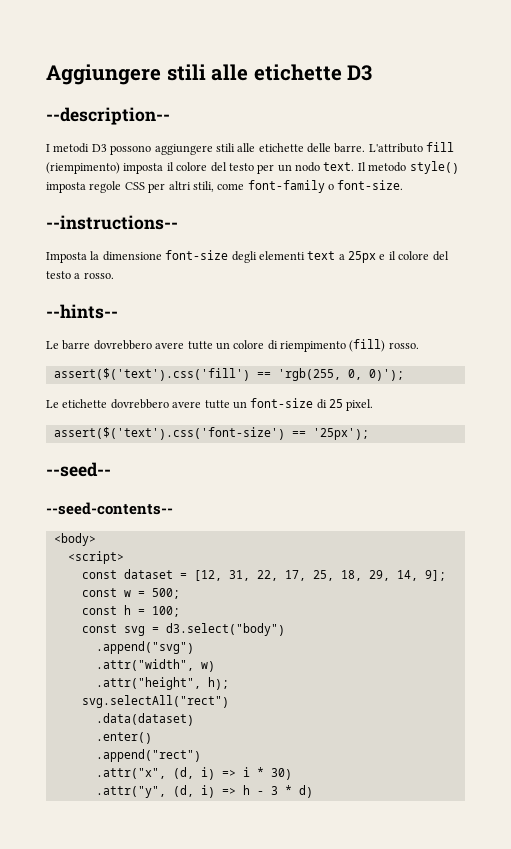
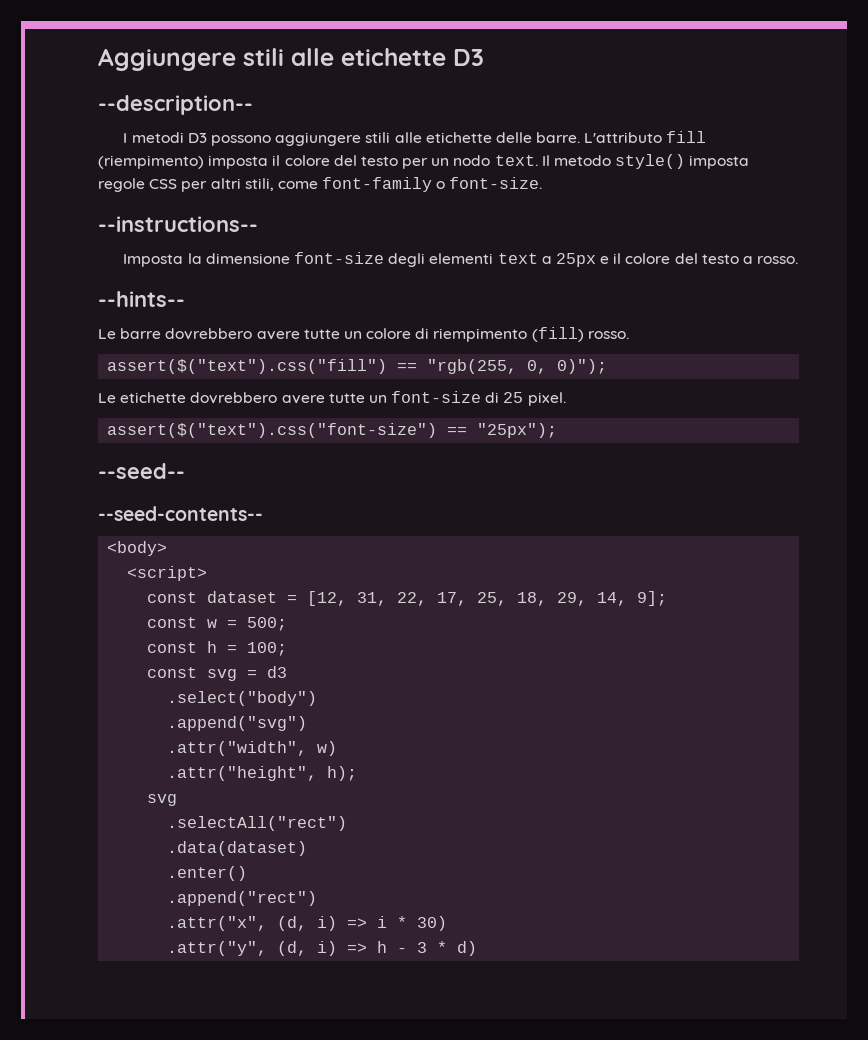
[53,368,404,381] assert($('text').css('fill') == 'rgb(255, 0, 0)'); -> [107,359,608,374] assert($("text").css("fill") == "rgb(255, 0, 0)");
[53,427,369,440] assert($('text').css('font-size') == '25px'); -> [107,423,558,438] assert($("text").css("font-size") == "25px");
[165,623,285,636] d3.select("body") -> [267,666,288,678] [167,691,318,706] d3 // .select("body")
[81,695,229,708] svg.selectAll("rect") -> [147,794,178,806] [167,816,348,831] svg // .selectAll("rect")

